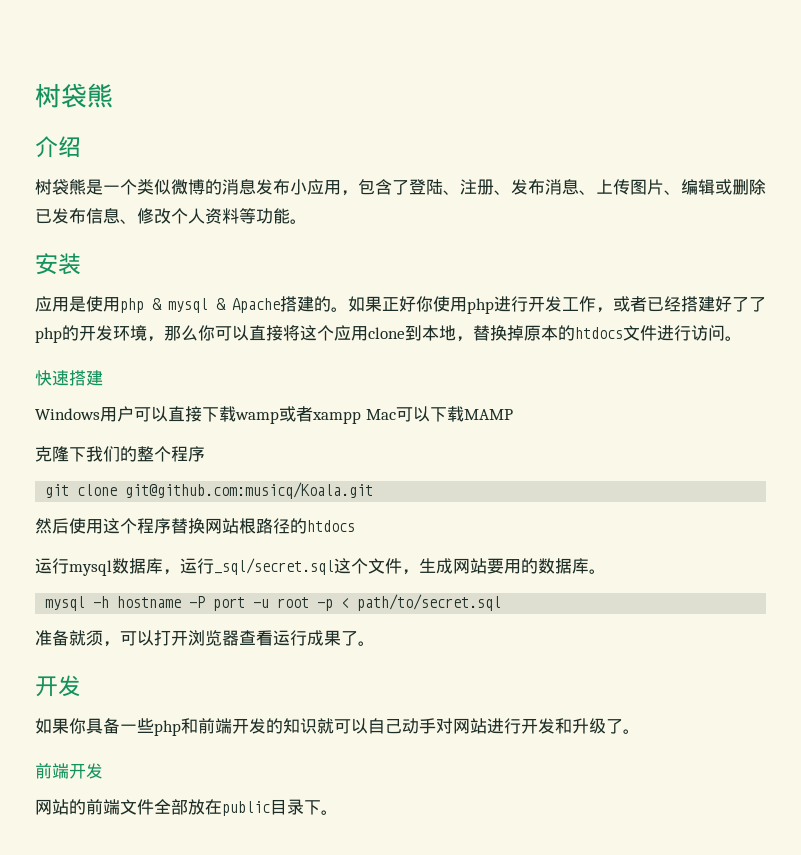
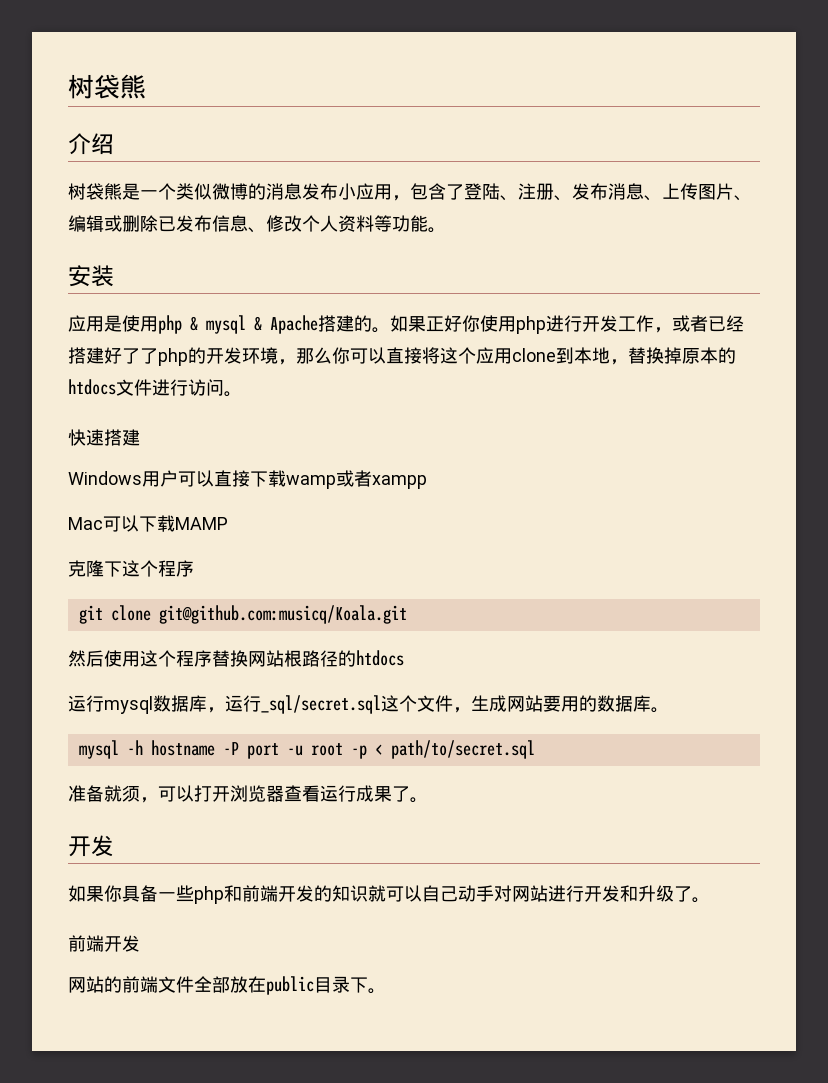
(361, 417) none -> (427, 482) //
[86,446,154,462] 我们的整 -> [122,560,140,577] 这

